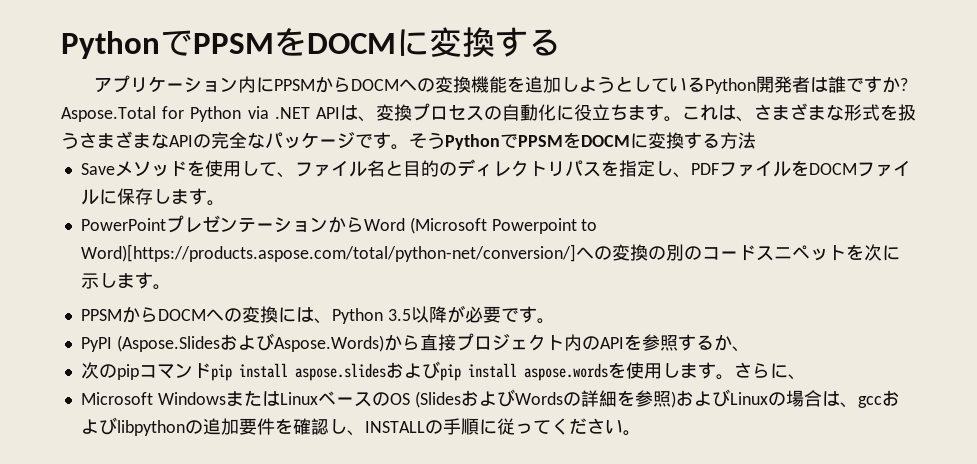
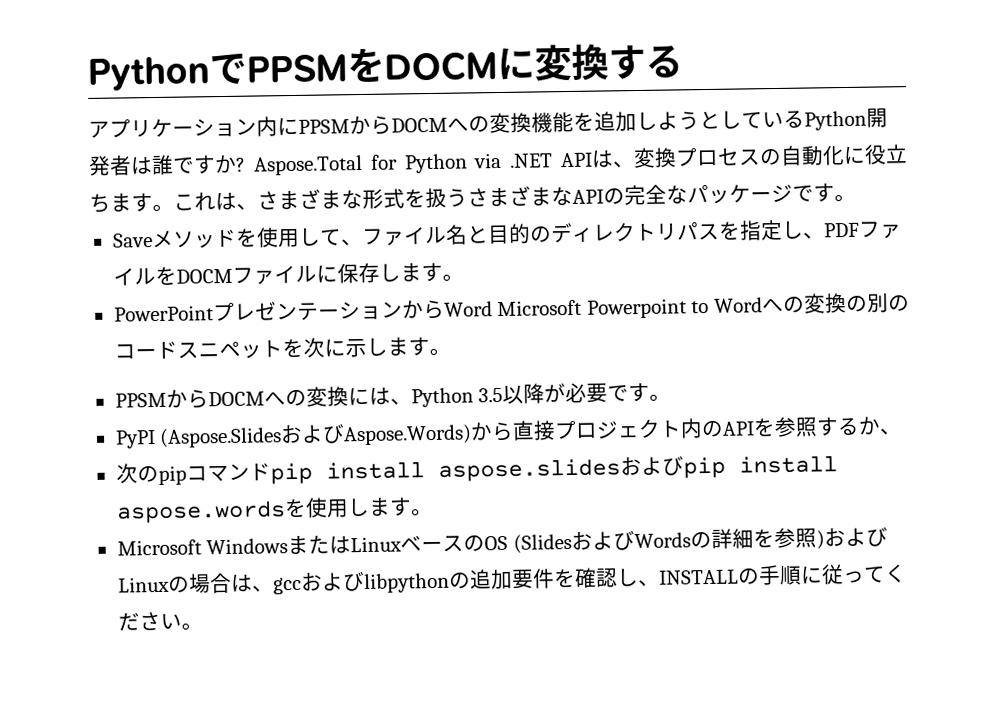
[409,132,756,150] そうPythonでPPSMをDOCMに変換する方法 -> (856, 198) none
[409,217,487,234] (Microsoft -> [497,299,583,317] Microsoft
[80,244,576,262] Word)[https://products.aspose.com/total/python-net/conversion/] -> [714,297,764,313] Word
[733,362,806,380] さらに、 -> (433, 512) none

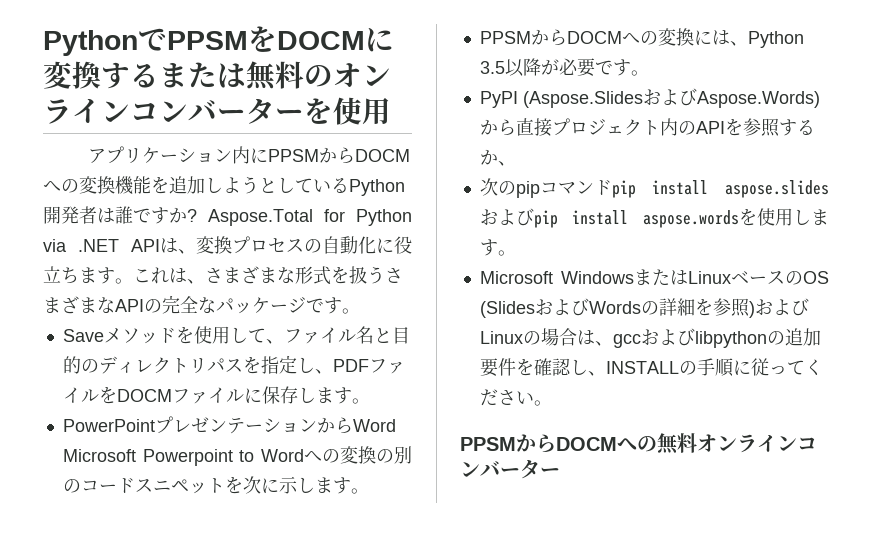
(683, 61) none -> [159,61,391,91] [43,97,391,125] または無料のオンラインコンバーターを使用
(203, 626) none -> [460,433,817,455] [460,459,560,479] // PPSMからDOCMへの無料オンラインコンバーター

